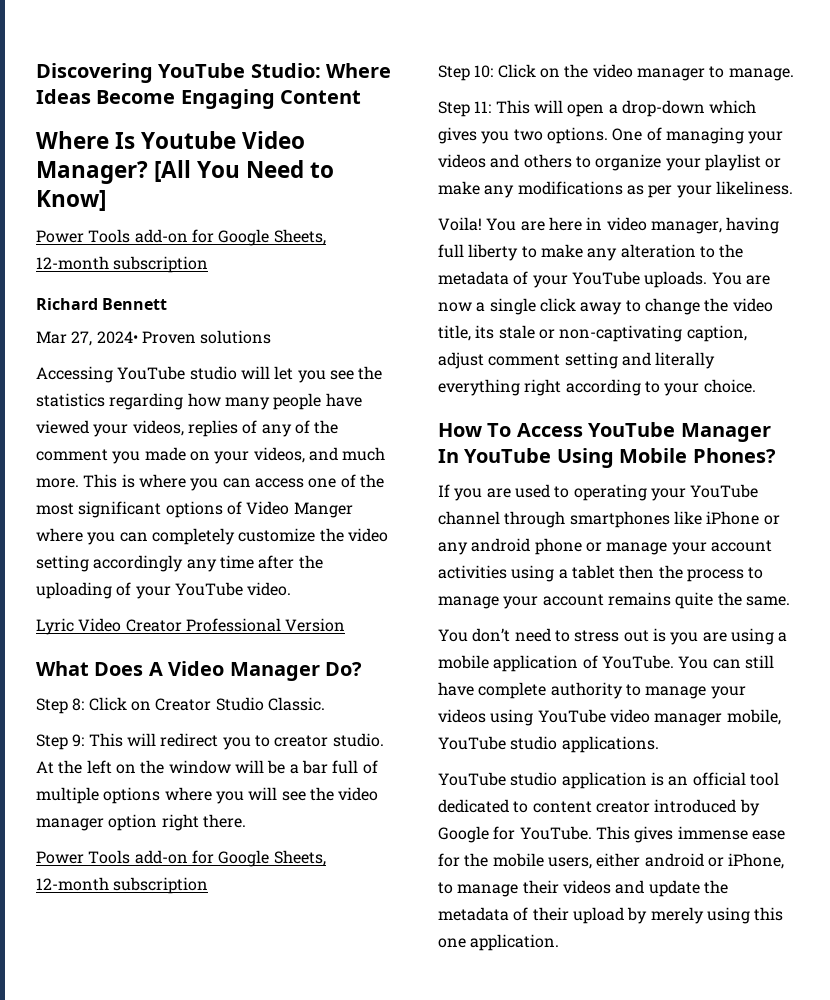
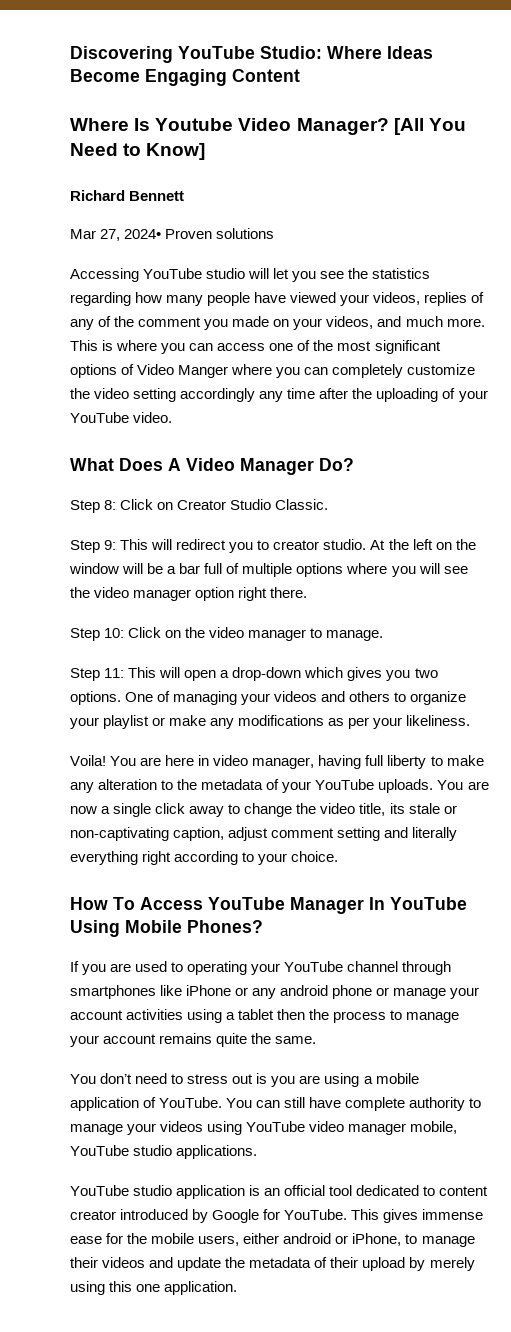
[36,229,326,246] [36,256,209,273] // Power Tools add-on for Google Sheets, 12-month subscription -> (206, 151) none
[36,618,346,635] // Lyric Video Creator Professional Version -> (173, 417) none
[36,850,326,867] [36,877,209,894] // Power Tools add-on for Google Sheets, 12-month subscription -> (308, 592) none

